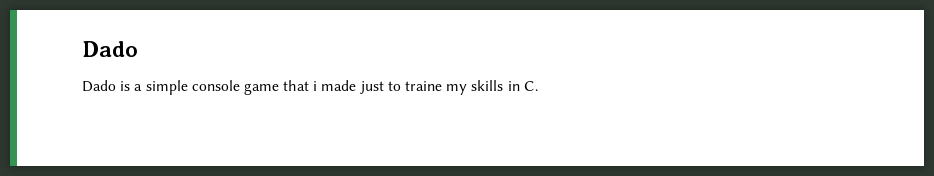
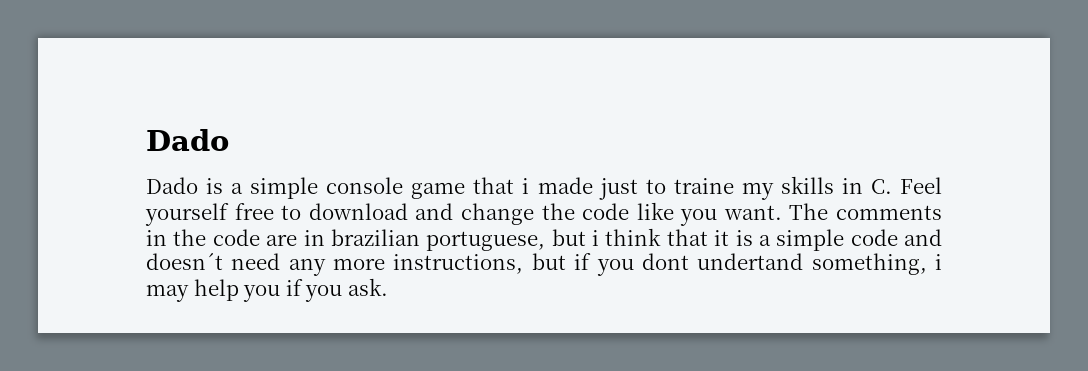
(538, 86) none -> [900,177,942,194] [145,202,942,226] [146,228,942,251] [146,253,943,276] [146,278,388,302] Feel yourself free to download and change the code like you want. The comments in the code are in brazilian portuguese, but i think that it is a simple code and doesn´t need any more instructions, but if you dont undertand something, i may help you if you ask.

